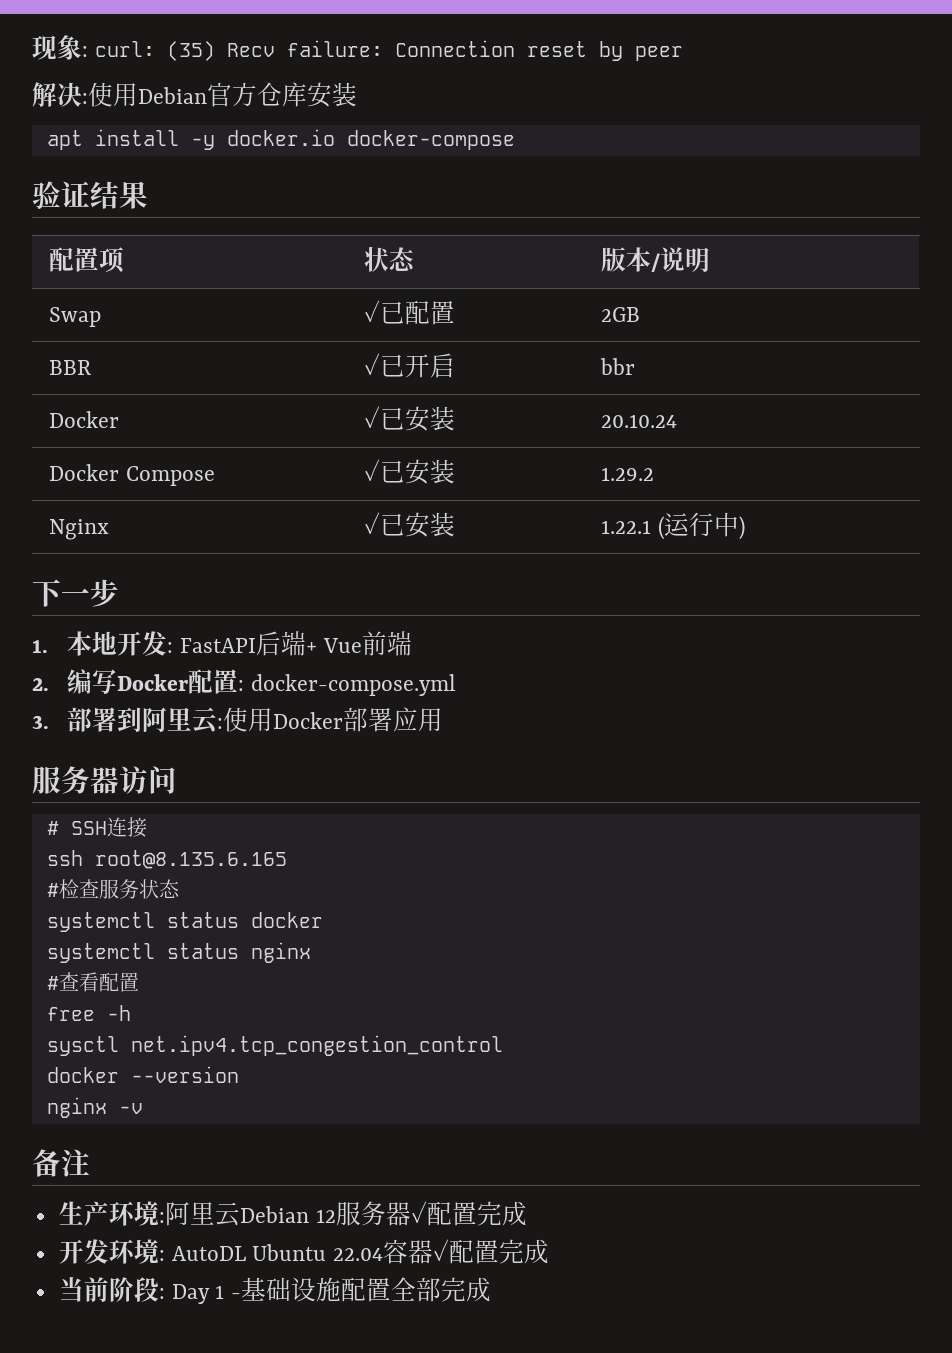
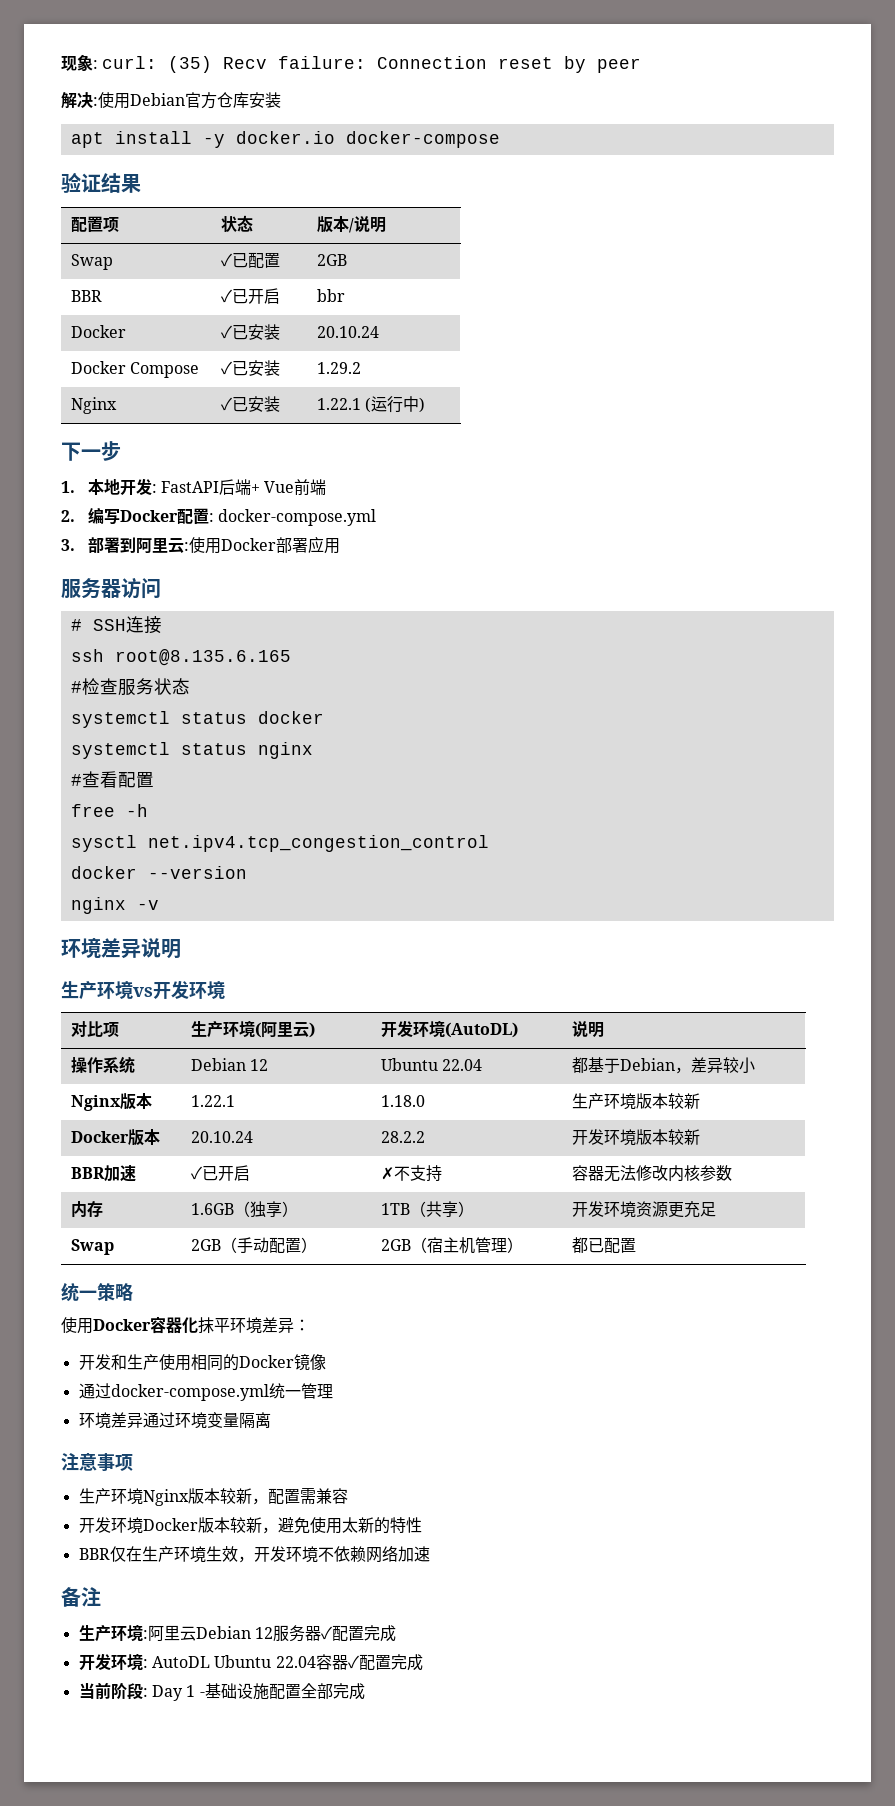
(143, 1108) none -> [61,938,181,959] [61,980,225,1000] [70,1021,119,1038] [190,1021,315,1038] [380,1020,518,1038] [571,1021,604,1038] [70,1056,135,1074] [190,1058,269,1071] [380,1058,483,1071] [571,1057,755,1074] [70,1093,152,1111] [190,1095,235,1107] [380,1095,425,1107] [571,1093,700,1110] [70,1129,160,1146] [190,1131,253,1143] [380,1131,425,1143] [571,1129,700,1146] [70,1165,136,1182] [190,1165,250,1181] [380,1165,442,1182] [571,1165,732,1182] [70,1201,103,1218] [190,1201,298,1218] [380,1201,474,1218] [571,1201,716,1218] [70,1239,114,1255] [190,1237,317,1254] [380,1237,523,1254] [571,1237,636,1253] [61,1282,133,1302] [61,1316,310,1334] [78,1353,326,1371] [78,1383,333,1401] [78,1412,271,1429] [61,1453,133,1471] [78,1488,348,1506] [78,1517,422,1534] [78,1545,430,1563] // 环境差异说明 // 生产环境vs开发环境 // 对比项 | 生产环境(阿里云) | 开发环境(AutoDL) | 说明 // 操作系统 | Debian 12 | Ubuntu 22.04 | 都基于Debian，差异较小 // Nginx版本 | 1.22.1 | 1.18.0 | 生产环境版本较新 // Docker版本 | 20.10.24 | 28.2.2 | 开发环境版本较新 // BBR加速 | ✓已开启 | ✗不支持 | 容器无法修改内核参数 // 内存 | 1.6GB（独享） | 1TB（共享） | 开发环境资源更充足 // Swap | 2GB（手动配置） | 2GB（宿主机管理） | 都已配置 // 统一策略 // 使用Docker容器化抹平环境差异： // 开发和生产使用相同的Docker镜像 // 通过docker-compose.yml统一管理 // 环境差异通过环境变量隔离 // 注意事项 // 生产环境Nginx版本较新，配置需兼容 // 开发环境Docker版本较新，避免使用太新的特性 // BBR仅在生产环境生效，开发环境不依赖网络加速

